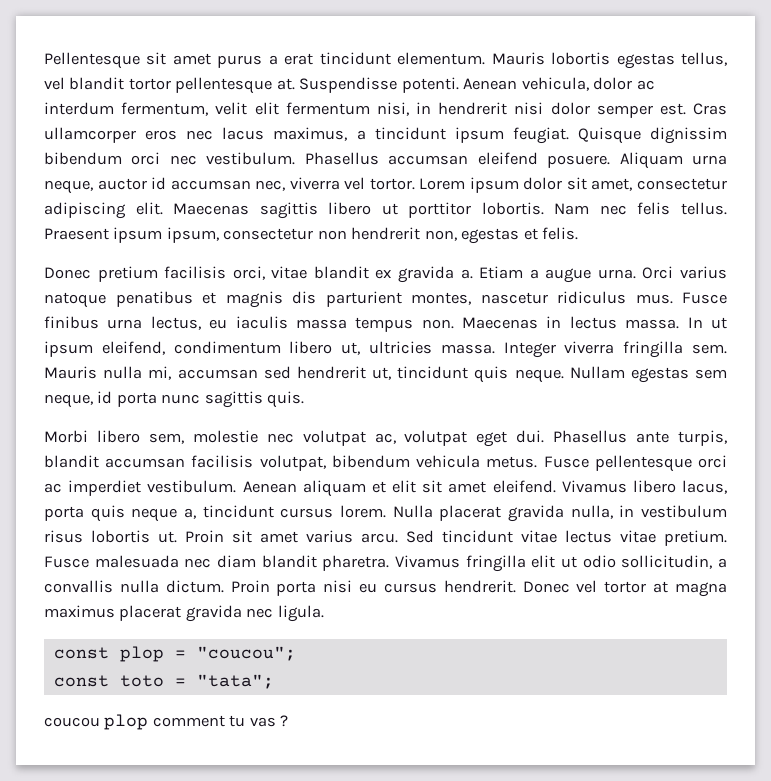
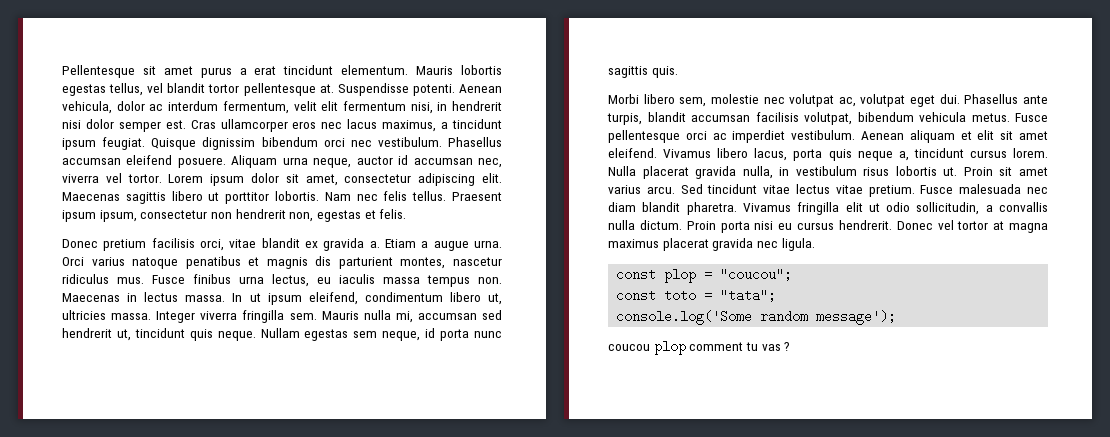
(274, 681) none -> [616,310,897,325] // console.log('Some random message');

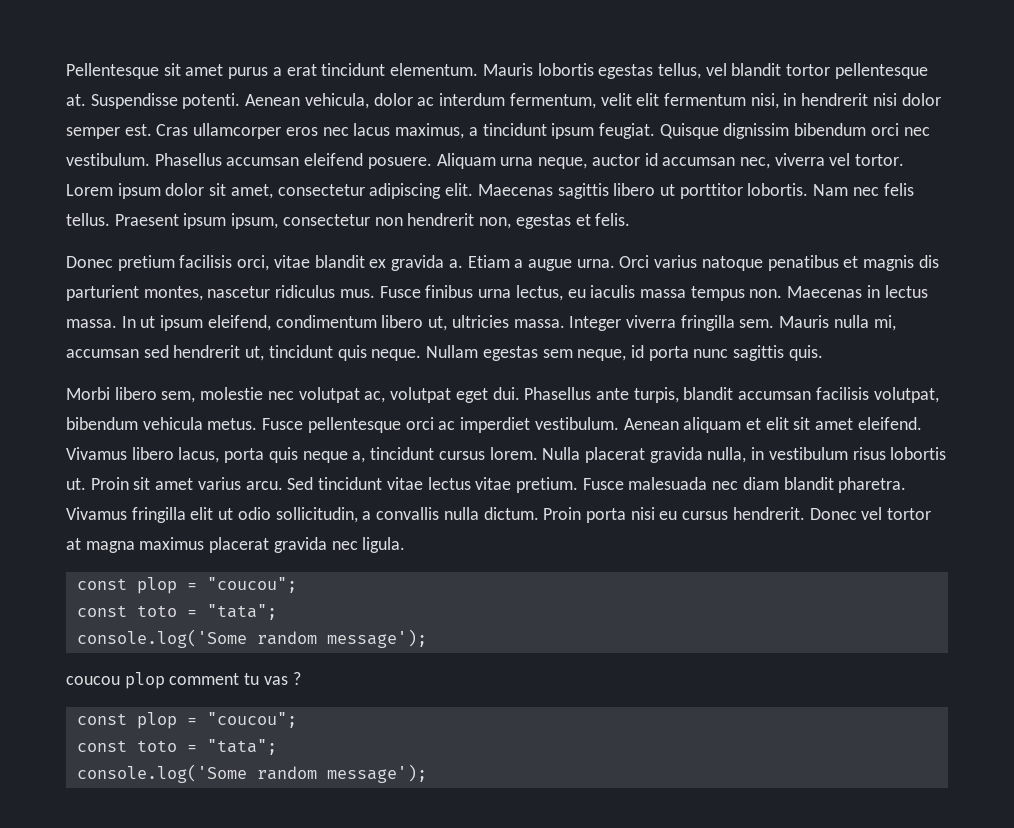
(791, 346) none -> [76,712,297,729] [76,739,277,755] [76,764,427,783] // const plop = "coucou"; // const toto = "tata"; // console.log('Some random message');

